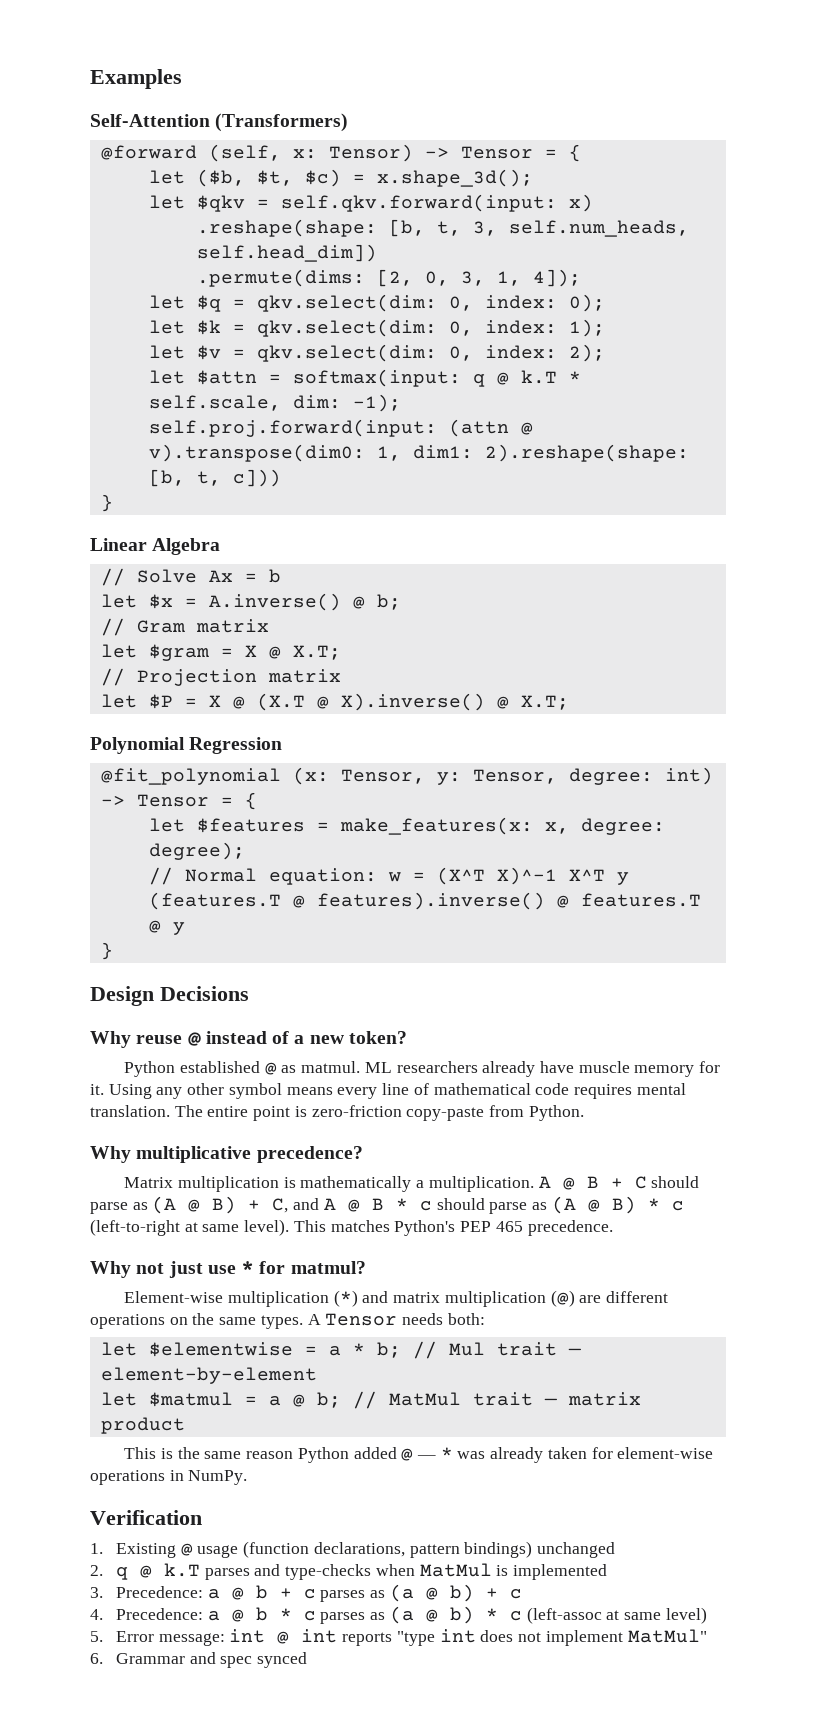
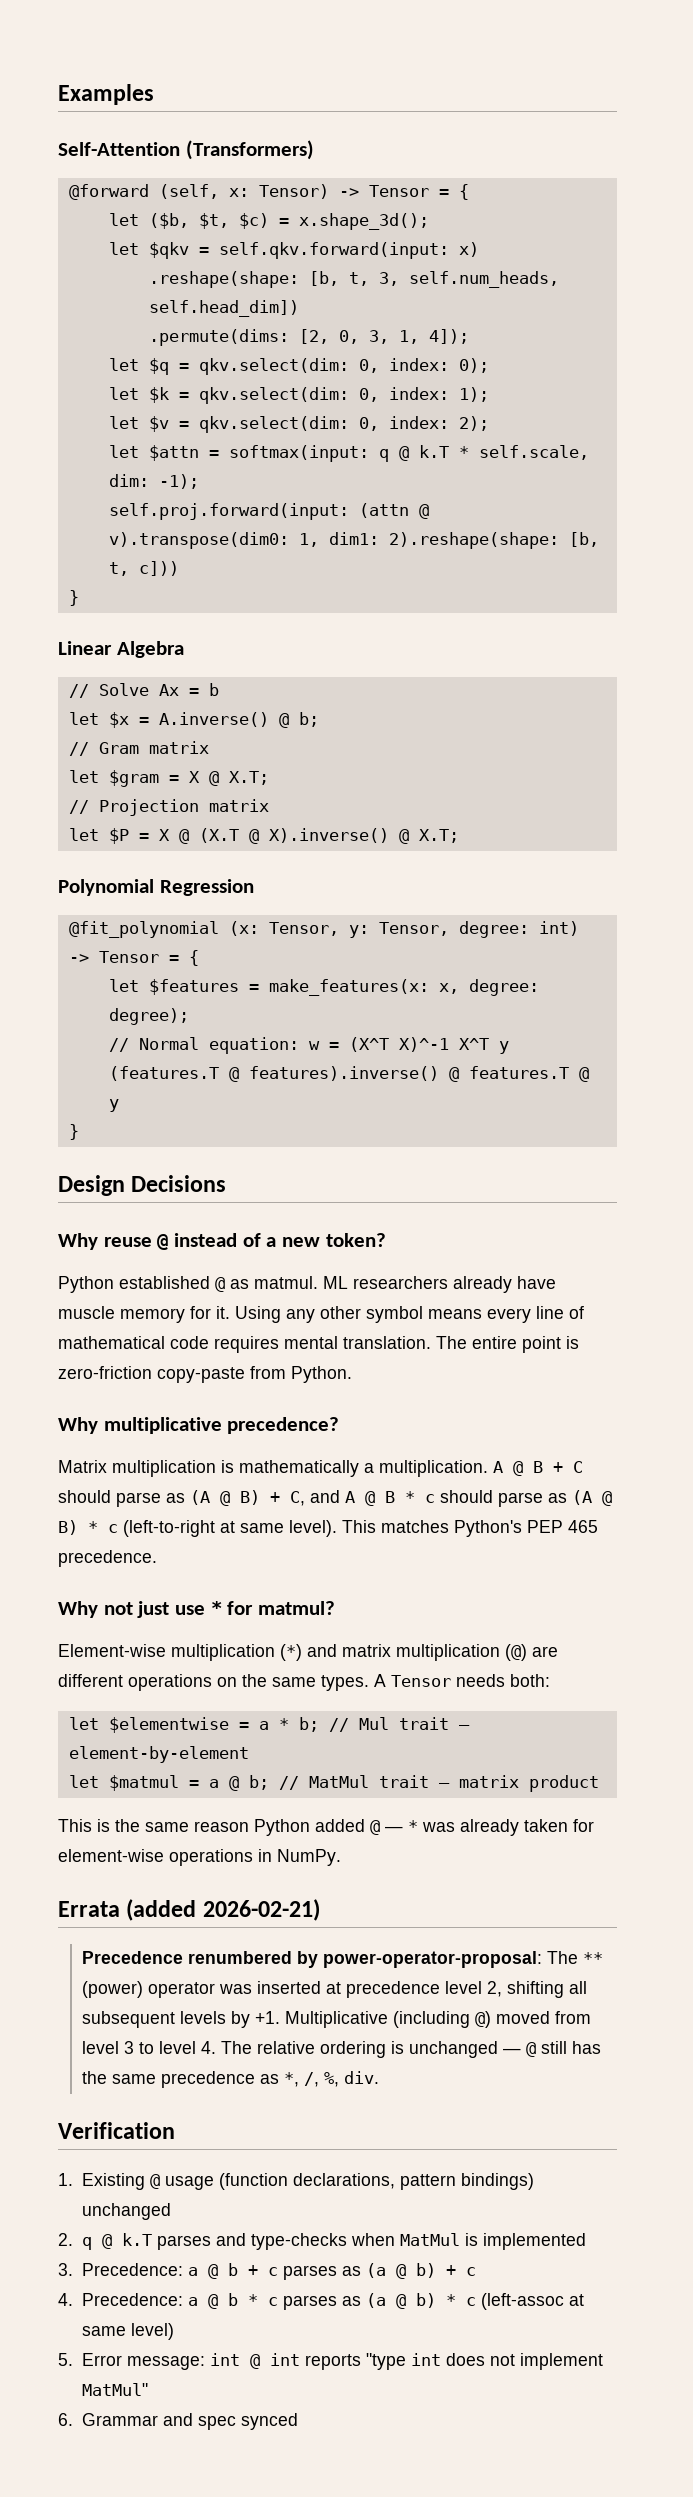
(248, 1477) none -> [58,1899,320,1921] [82,1951,604,1968] [82,1981,588,1998] [82,2011,592,2028] [82,2041,602,2058] [82,2071,380,2088] // Errata (added 2026-02-21) // Precedence renumbered by power-operator-proposal: The ** (power) operator was inserted at precedence level 2, shifting all subsequent levels by +1. Multiplicative (including @) moved from level 3 to level 4. The relative ordering is unchanged — @ still has the same precedence as *, /, %, div.

